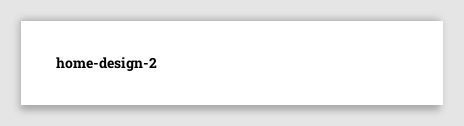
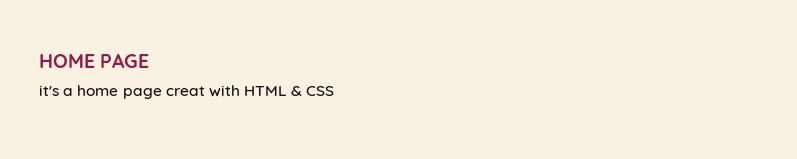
[56,57,157,71] home-design-2 -> [39,53,150,68] [39,85,335,99] HOME PAGE // it's a home page creat with HTML & CSS

